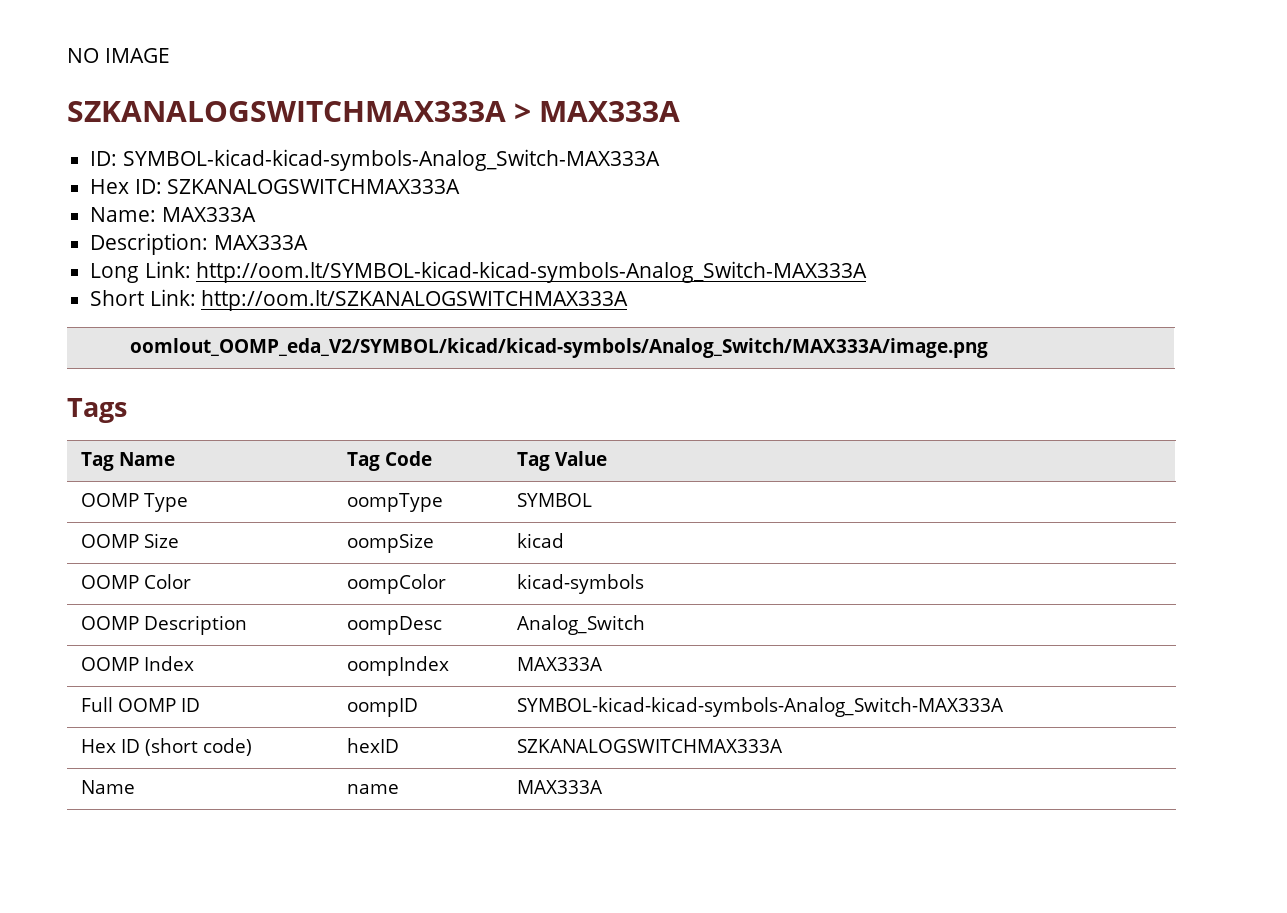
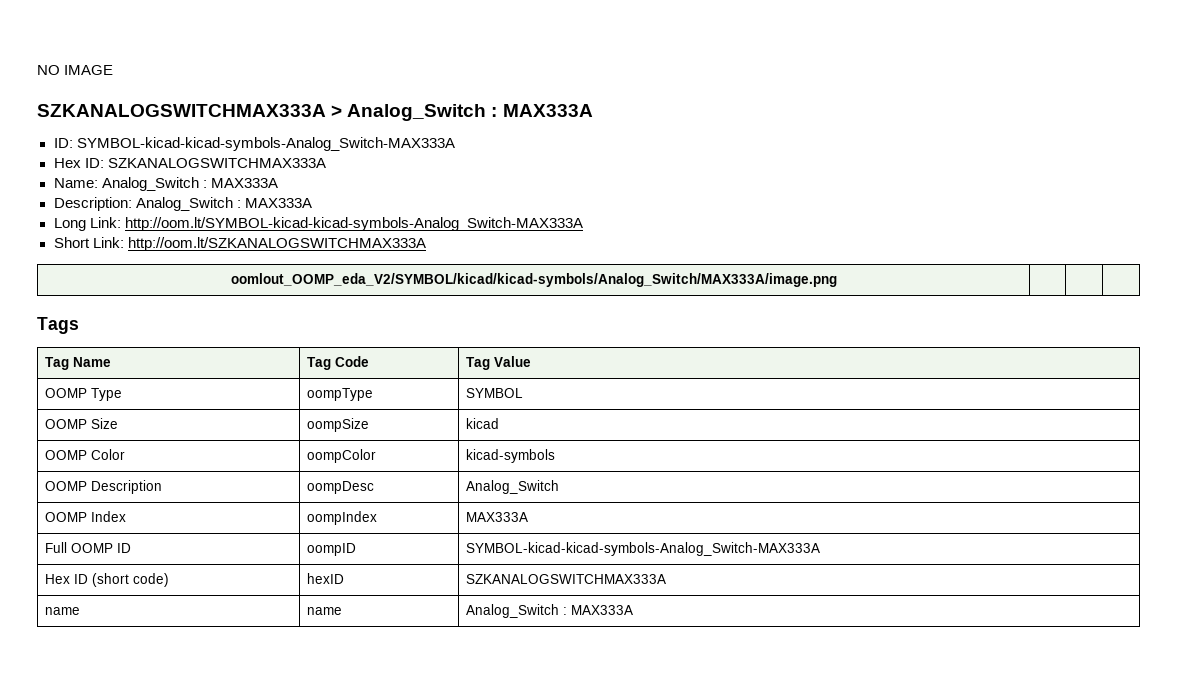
(531, 112) none -> [347,104,498,121] Analog_Switch :
(157, 214) none -> [101,177,207,191] Analog_Switch :
(209, 244) none -> [135,197,241,211] Analog_Switch :
[80,780,135,794] [346,784,399,794] Name | name | -> [44,607,80,615] [306,607,342,615] [465,604,567,618] name | name | Analog_Switch :

